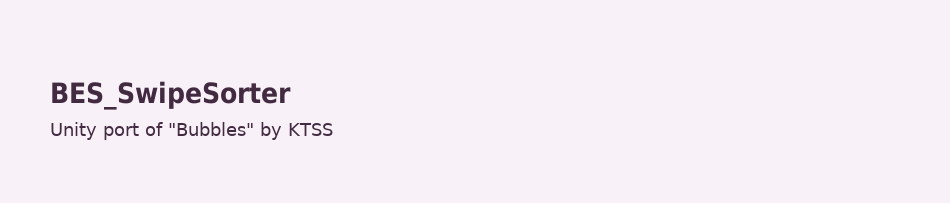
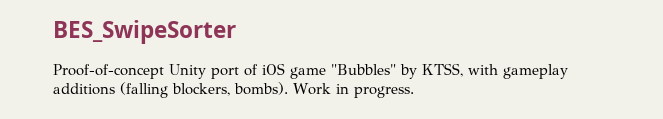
(291, 95) none -> [53,64,164,79] Proof-of-concept
[168,122,333,140] "Bubbles" by KTSS -> [262,63,568,79] [53,82,414,98] iOS game "Bubbles" by KTSS, with gameplay additions (falling blockers, bombs). Work in progress.

